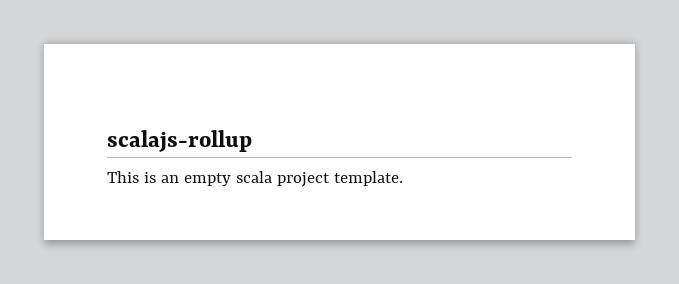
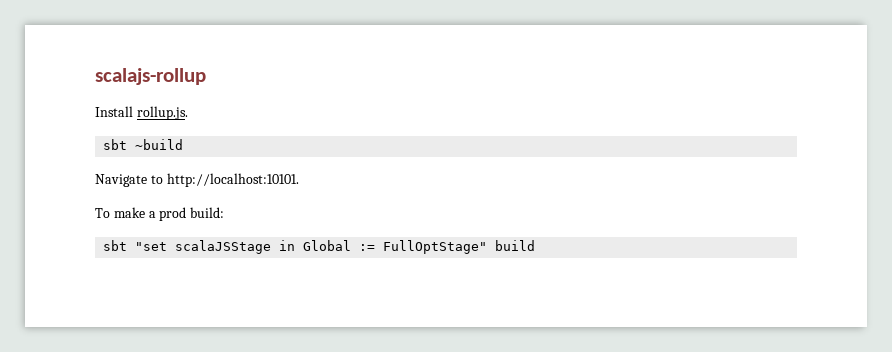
[107,171,403,187] This is an empty scala project template. -> [95,106,188,120] [103,139,184,150] [95,173,299,187] [95,207,225,221] [103,240,536,254] Install rollup.js. // sbt ~build // Navigate to http://localhost:10101. // To make a prod build: // sbt "set scalaJSStage in Global := FullOptStage" build

